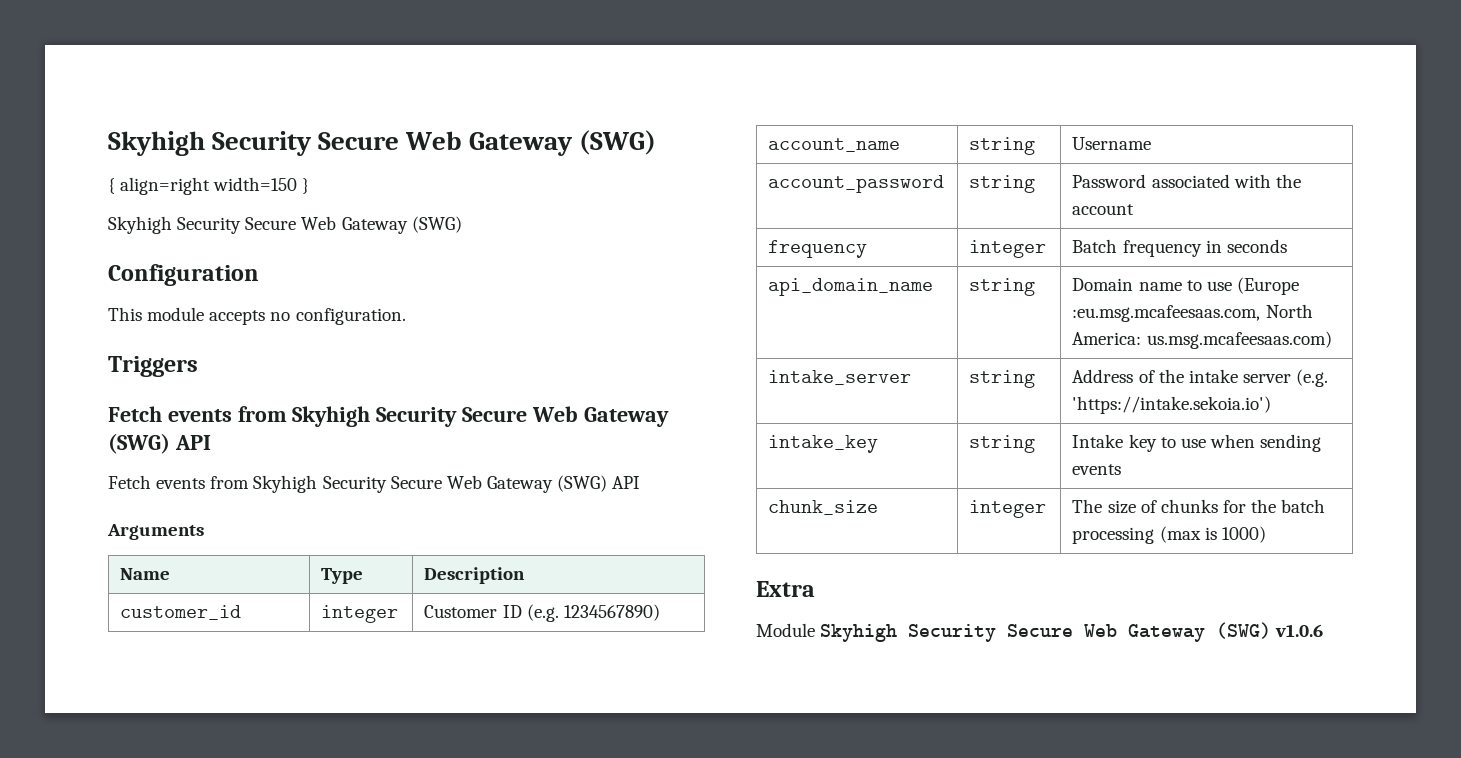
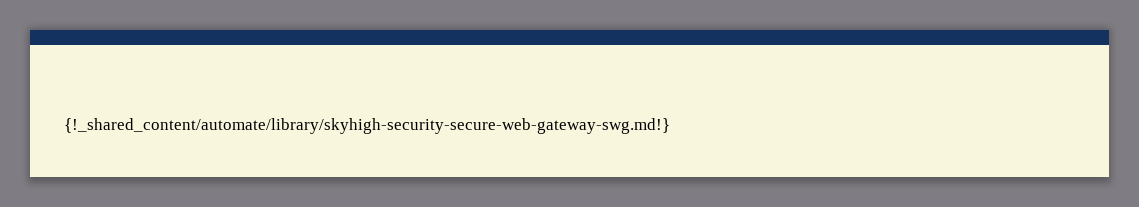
[108,130,656,156] [108,177,310,195] [108,216,462,234] [108,264,259,286] [108,307,406,325] [108,356,198,377] [108,406,669,427] [108,433,211,454] [108,475,641,493] [107,524,204,540] [120,568,171,580] [321,568,364,584] [424,567,526,584] [120,605,242,620] [321,605,399,623] [424,604,660,622] [768,138,901,152] [969,137,1036,155] [1072,137,1152,150] [768,175,945,193] [969,175,1036,193] [1072,174,1301,188] [1072,204,1135,215] [768,240,868,258] [969,240,1047,258] [1072,239,1287,257] [768,278,934,296] [969,278,1036,296] [1072,277,1299,295] [1072,304,1313,322] [1072,331,1332,349] [768,370,912,385] [969,370,1036,388] [1072,369,1329,387] [1072,396,1272,414] [768,435,879,453] [969,435,1036,453] [1072,434,1322,452] [1072,464,1122,475] [768,500,879,515] [969,500,1047,518] [1072,499,1326,514] [1072,526,1266,544] [756,581,815,597] [756,622,1324,642] Skyhigh Security Secure Web Gateway (SWG) // { align=right width=150 } // Skyhigh Security Secure Web Gateway (SWG) // Configuration // This module accepts no configuration. // Triggers // Fetch events from Skyhigh Security Secure Web Gateway (SWG) API // Fetch events from Skyhigh Security Secure Web Gateway (SWG) API // Arguments // Name | Type | Description // customer_id | integer | Customer ID (e.g. 1234567890) // account_name | string | Username // account_password | string | Password associated with the account // frequency | integer | Batch frequency in seconds // api_domain_name | string | Domain name to use (Europe :eu.msg.mcafeesaas.com, North America: us.msg.mcafeesaas.com) // intake_server | string | Address of the intake server (e.g. 'https://intake.sekoia.io') // intake_key | string | Intake key to use when sending events // chunk_size | integer | The size of chunks for the batch processing (max is 1000) // Extra // Module Skyhigh Security Secure Web Gateway (SWG) v1.0.6 -> [64,118,670,134] {!_shared_content/automate/library/skyhigh-security-secure-web-gateway-swg.md!}

